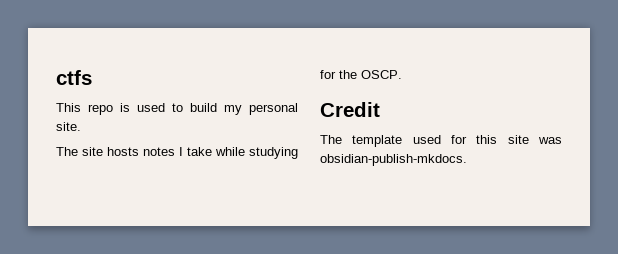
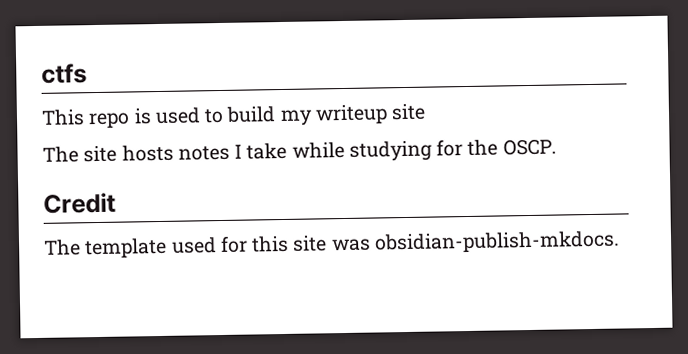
[249,103,298,115] [56,122,81,131] personal site. -> [314,103,427,125] writeup site

